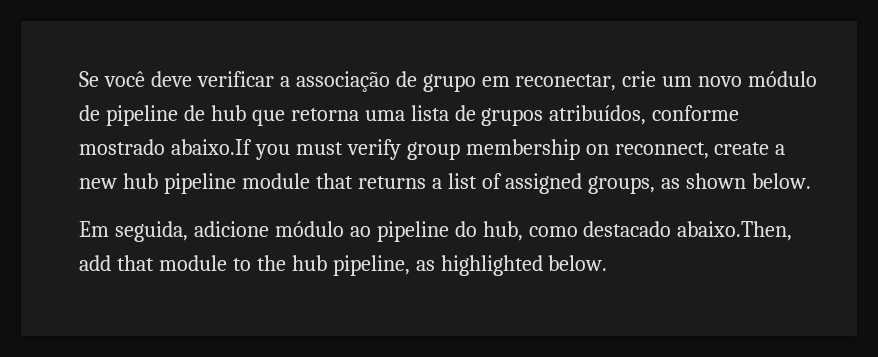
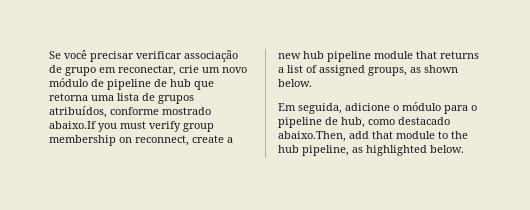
[150,71,290,87] deve verificar a -> [90,51,182,62] precisar verificar
[274,221,477,242] módulo ao pipeline do -> [393,102,477,114] [278,117,338,128] o módulo para o pipeline de

